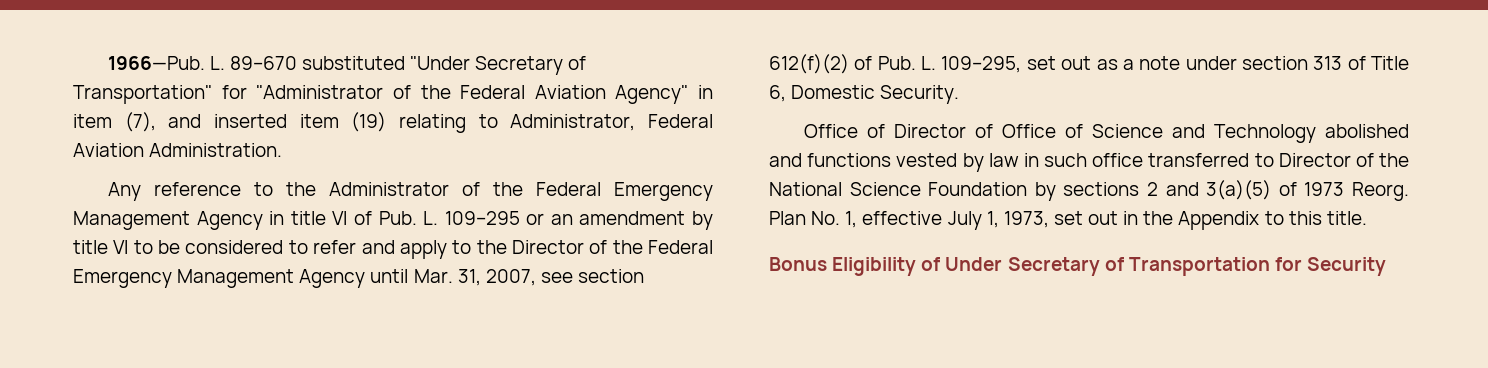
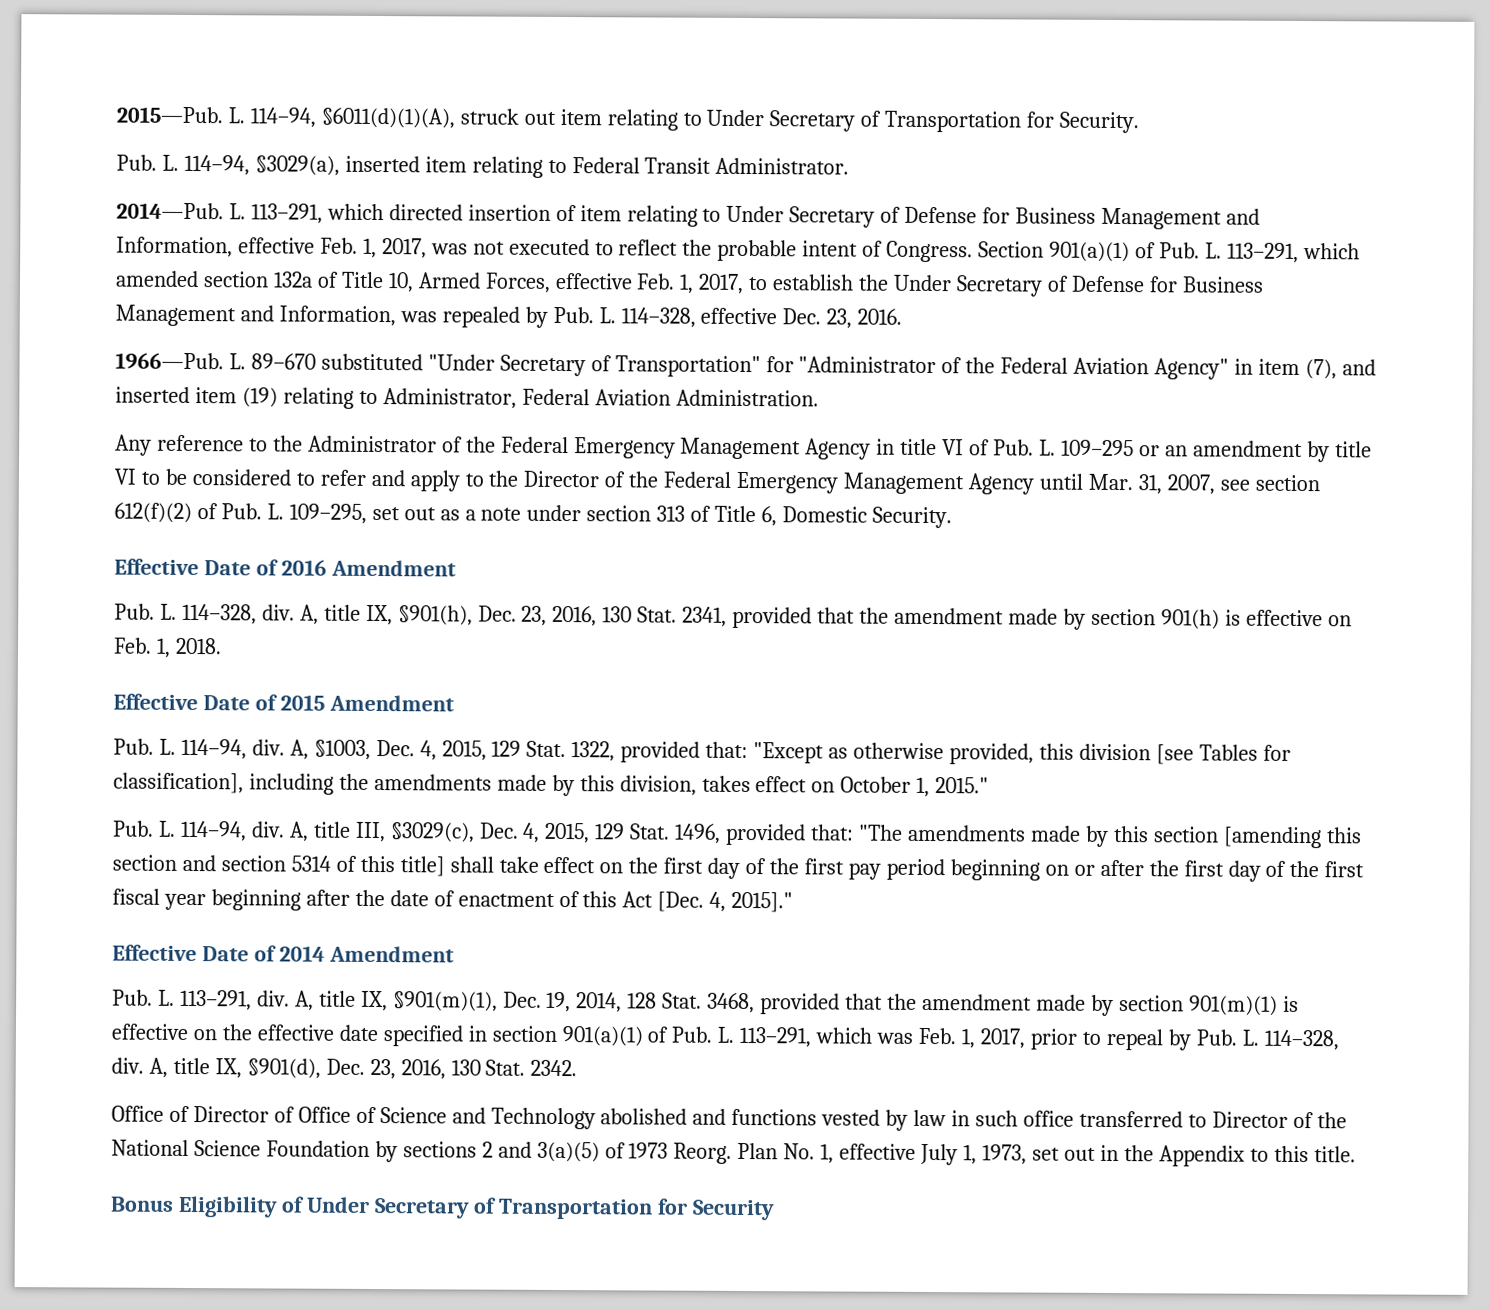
(107, 63) none -> [116,106,1140,134] [116,154,850,178] [116,202,1260,230] [116,236,1360,263] [115,270,1264,297] [115,304,903,329] 2015—Pub. L. 114–94, §6011(d)(1)(A), struck out item relating to Under Secretary of Transportation for Security. // Pub. L. 114–94, §3029(a), inserted item relating to Federal Transit Administrator. // 2014—Pub. L. 113–291, which directed insertion of item relating to Under Secretary of Defense for Business Management and Information, effective Feb. 1, 2017, was not executed to reflect the probable intent of Congress. Section 901(a)(1) of Pub. L. 113–291, which amended section 132a of Title 10, Armed Forces, effective Feb. 1, 2017, to establish the Under Secretary of Defense for Business Management and Information, was repealed by Pub. L. 114–328, effective Dec. 23, 2016. //
(960, 94) none -> [114,558,456,577] [114,603,1352,630] [113,637,222,658] [113,693,454,712] [113,738,1291,765] [113,772,990,798] [113,820,1362,849] [112,854,1365,882] [112,888,794,913] [112,944,454,963] [112,989,1299,1016] [111,1023,1339,1051] [111,1057,578,1080] // Effective Date of 2016 Amendment // Pub. L. 114–328, div. A, title IX, §901(h), Dec. 23, 2016, 130 Stat. 2341, provided that the amendment made by section 901(h) is effective on Feb. 1, 2018. // Effective Date of 2015 Amendment // Pub. L. 114–94, div. A, §1003, Dec. 4, 2015, 129 Stat. 1322, provided that: "Except as otherwise provided, this division [see Tables for classification], including the amendments made by this division, takes effect on October 1, 2015." // Pub. L. 114–94, div. A, title III, §3029(c), Dec. 4, 2015, 129 Stat. 1496, provided that: "The amendments made by this section [amending this section and section 5314 of this title] shall take effect on the first day of the first pay period beginning on or after the first day of the first fiscal year beginning after the date of enactment of this Act [Dec. 4, 2015]." // Effective Date of 2014 Amendment // Pub. L. 113–291, div. A, title IX, §901(m)(1), Dec. 19, 2014, 128 Stat. 3468, provided that the amendment made by section 901(m)(1) is effective on the effective date specified in section 901(a)(1) of Pub. L. 113–291, which was Feb. 1, 2017, prior to repeal by Pub. L. 114–328, div. A, title IX, §901(d), Dec. 23, 2016, 130 Stat. 2342.

